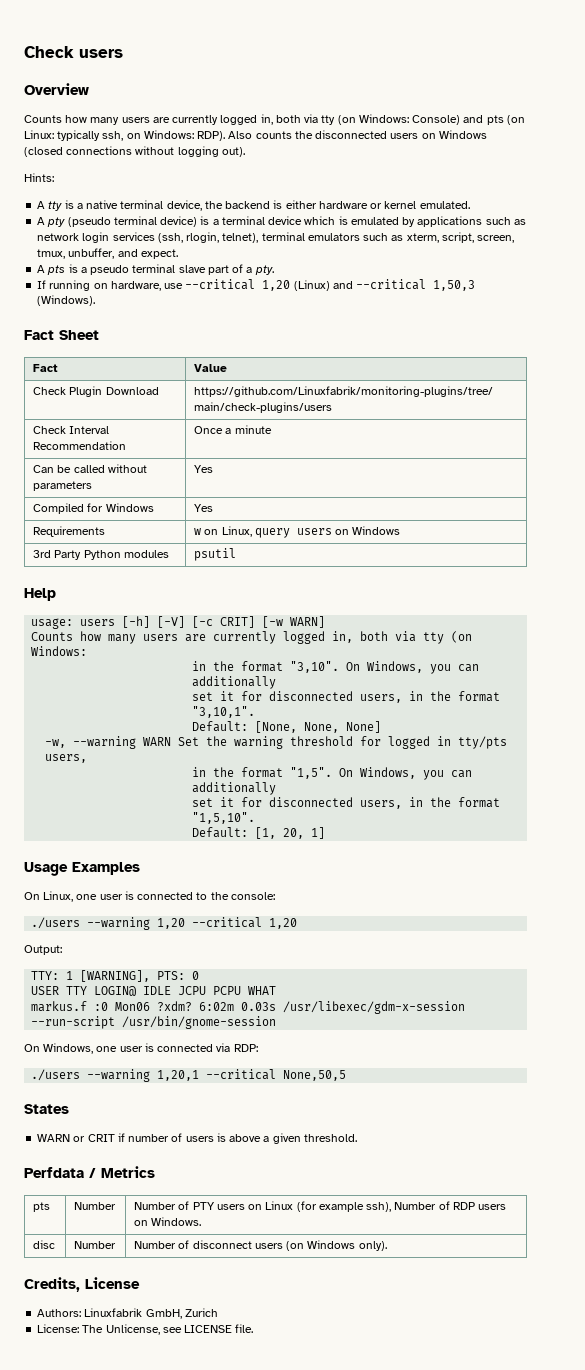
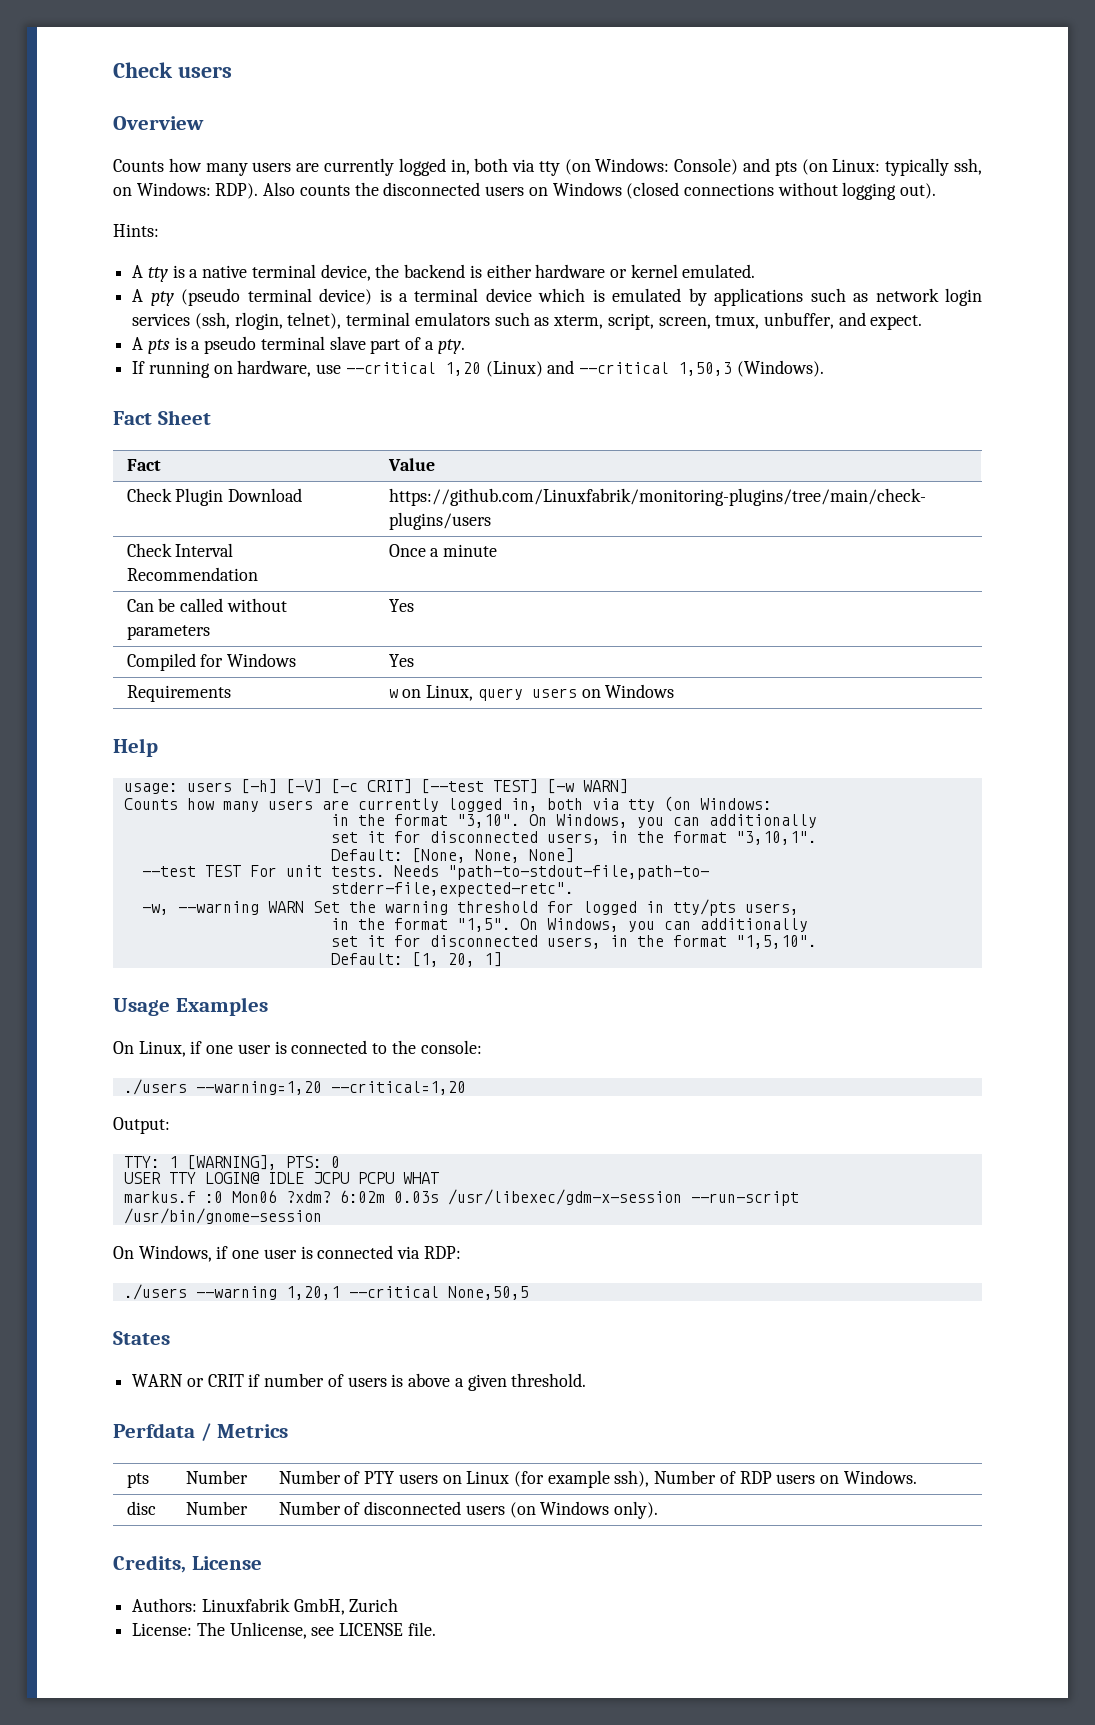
[33,550,169,560] [194,548,237,561] // 3rd Party Python modules | psutil -> (675, 691) none
(256, 622) none -> [420,779,538,794] [--test TEST]
(382, 727) none -> [141,865,709,880] [330,882,574,897] // --test TEST For unit tests. Needs "path-to-stdout-file,path-to- // stderr-file,expected-retc".
(74, 896) none -> [190,1041,203,1054] if
[87,917,298,930] --warning 1,20 --critical 1,20 -> [195,1081,466,1095] --warning=1,20 --critical=1,20
(94, 1048) none -> [216,1246,229,1259] if
[192,1240,252,1249] disconnect -> [364,1501,462,1515] disconnected

